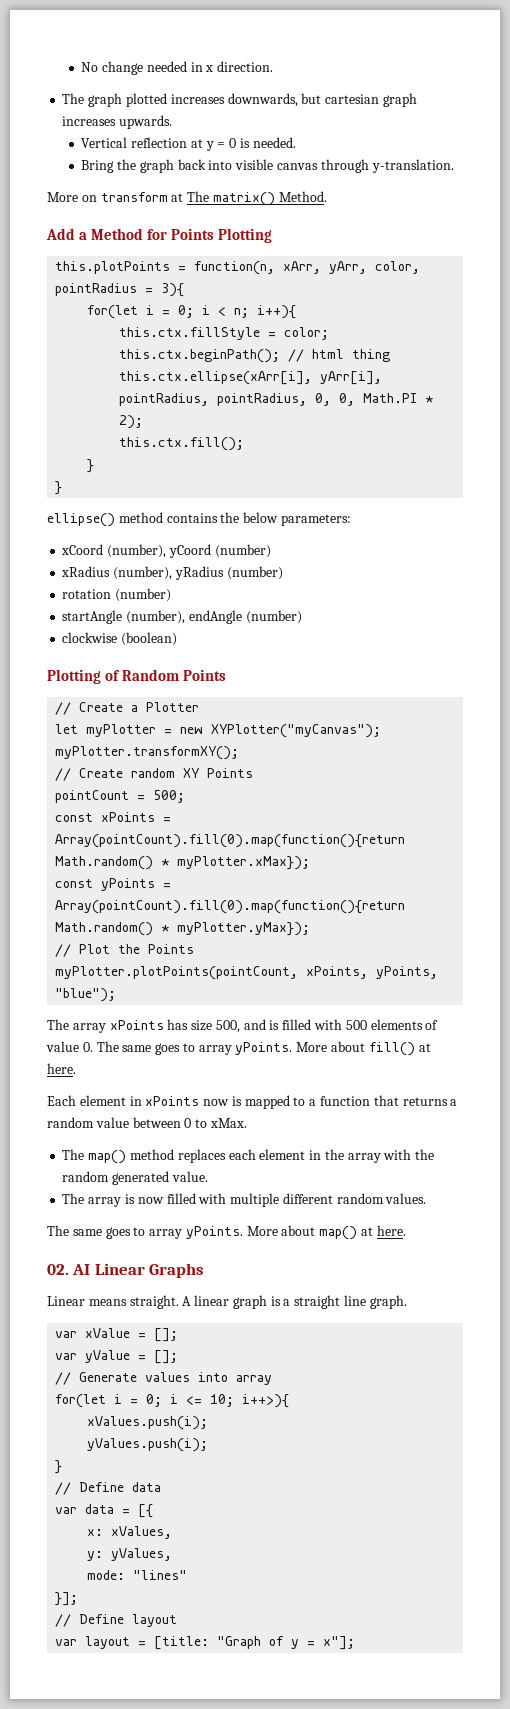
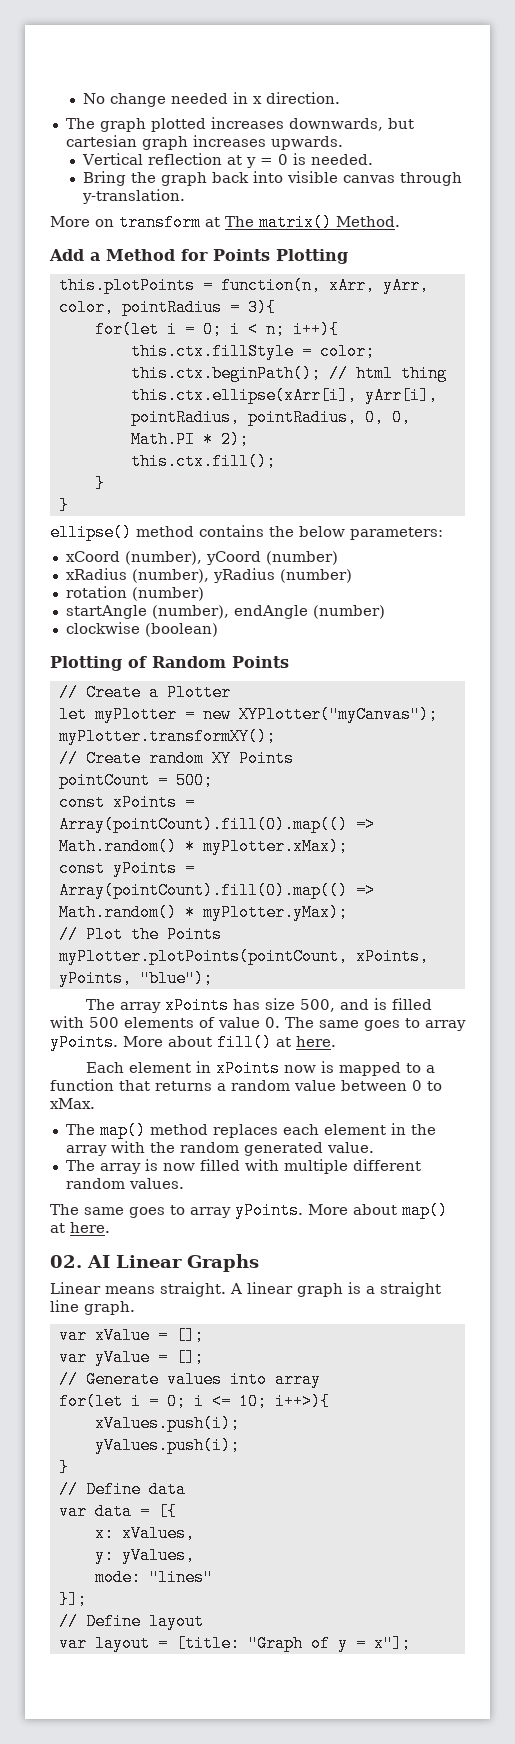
[55,834,406,848] [55,856,311,870] Array(pointCount).fill(0).map(function(){return Math.random() * myPlotter.xMax}); -> [58,816,375,833] [58,838,348,855] Array(pointCount).fill(0).map(() => Math.random() * myPlotter.xMax);
[55,900,406,914] [55,922,311,936] Array(pointCount).fill(0).map(function(){return Math.random() * myPlotter.yMax}); -> [58,882,375,899] [58,904,348,921] Array(pointCount).fill(0).map(() => Math.random() * myPlotter.yMax);

